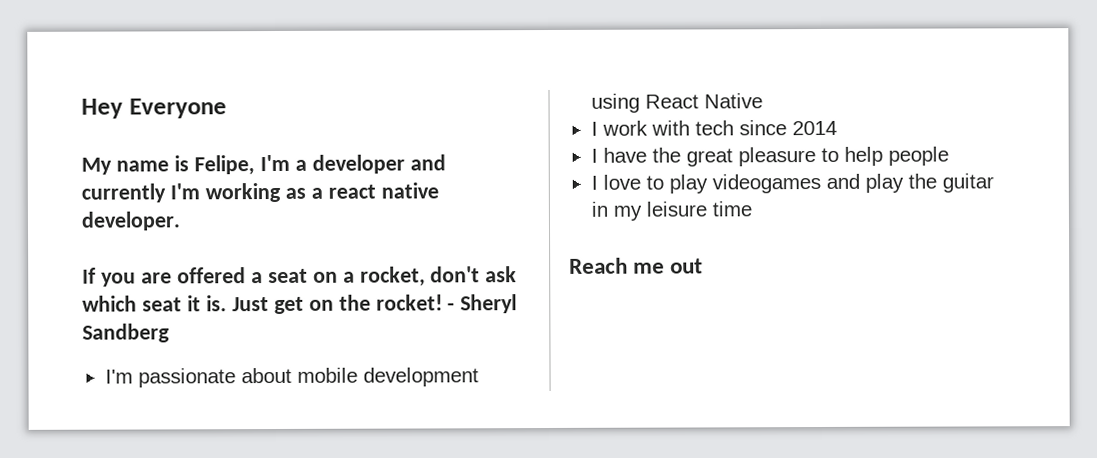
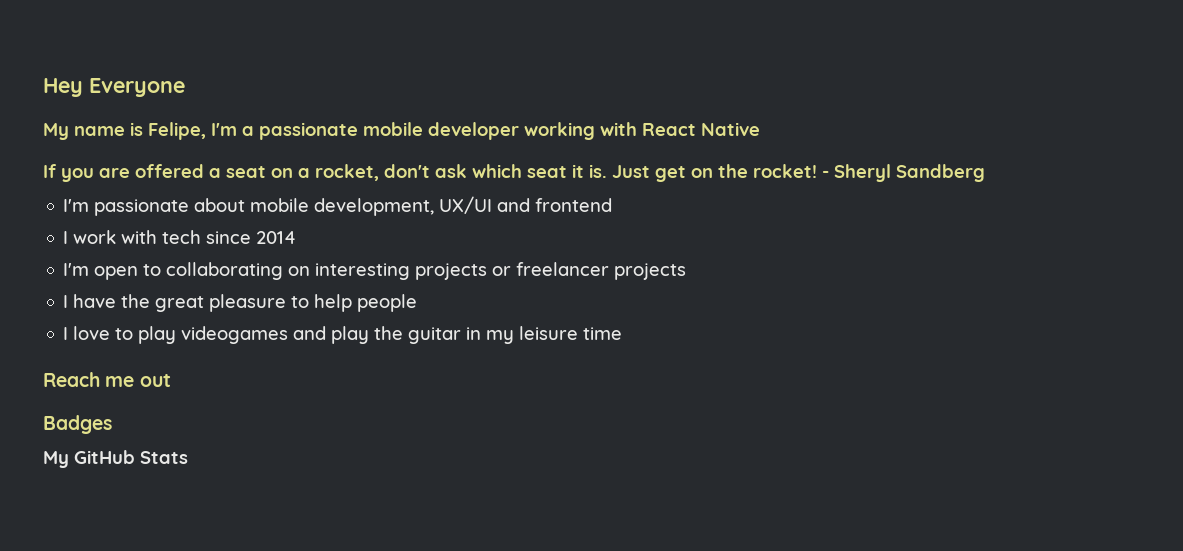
[311,154,446,174] [81,182,439,203] [81,211,181,231] developer and currently I'm working as a react native developer. -> [259,122,760,140] passionate mobile developer working with React Native
[362,367,479,387] [590,93,763,113] development using React Native -> [314,196,613,216] development, UX/UI and frontend
(837, 128) none -> [63,262,687,280] // I'm open to collaborating on interesting projects or freelancer projects
(704, 266) none -> [43,415,112,434] [43,450,188,468] // Badges // My GitHub Stats

